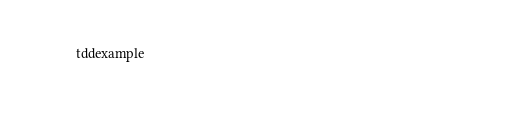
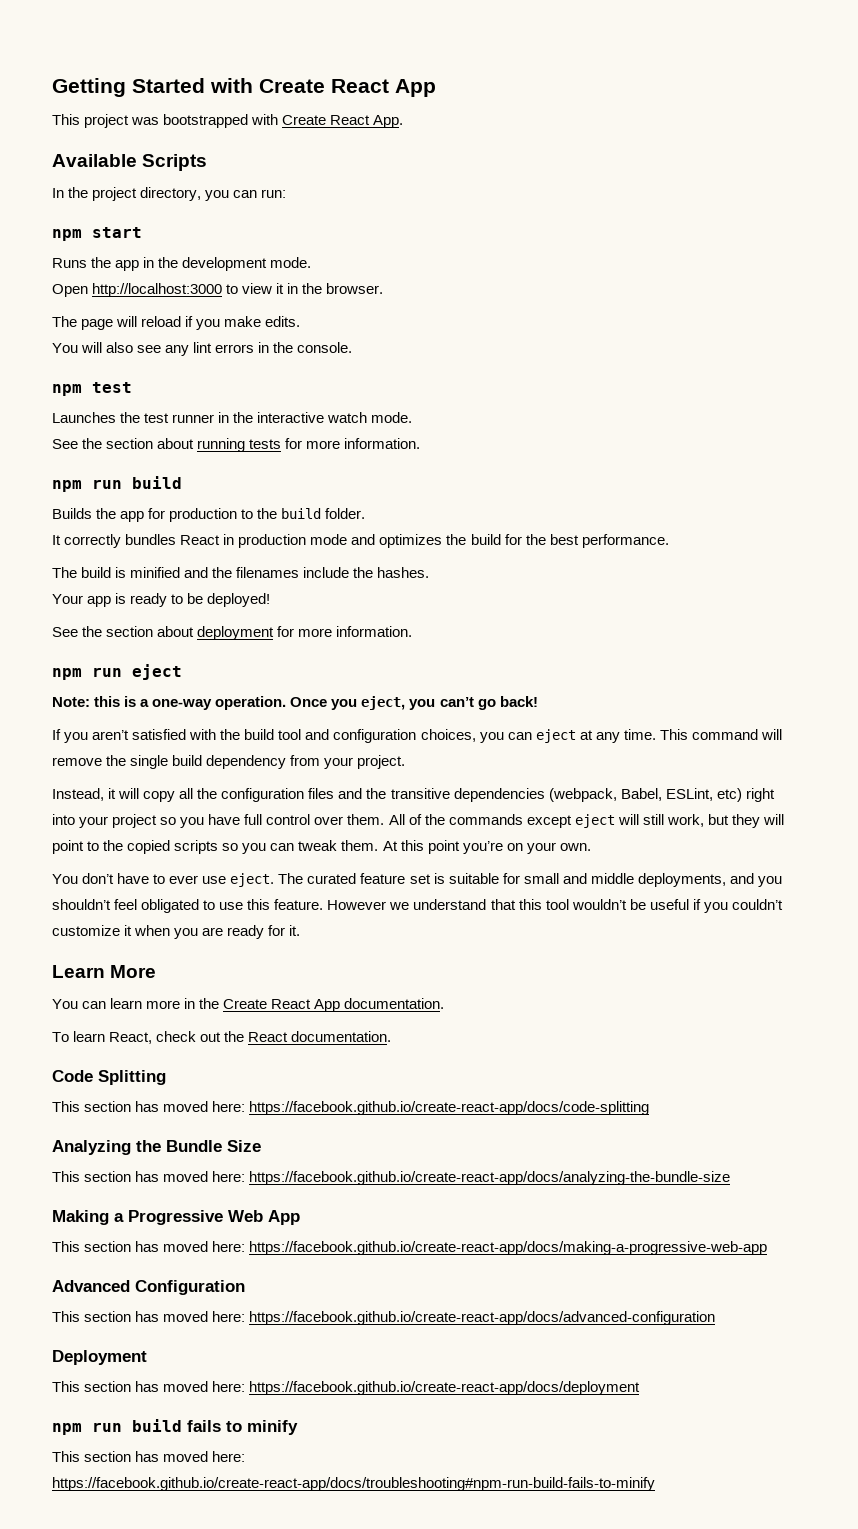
[76,48,144,62] tddexample -> [52,78,436,97] [52,114,404,128] [52,154,208,171] [52,187,287,201] [52,227,142,241] [52,257,312,271] [52,283,384,297] [52,316,301,330] [52,342,353,356] [52,382,132,396] [52,412,413,423] [52,438,421,452] [52,476,182,492] [52,508,366,522] [52,534,669,548] [52,567,430,578] [52,593,271,607] [52,626,413,640] [52,664,182,680] [52,696,538,710] [52,729,782,743] [52,755,406,769] [52,788,775,802] [52,814,785,828] [52,840,591,854] [52,873,782,887] [52,899,783,913] [52,925,301,939] [52,965,157,978] [52,998,445,1012] [52,1031,392,1044] [52,1070,166,1085] [52,1101,650,1115] [52,1140,261,1155] [52,1171,731,1185] [52,1210,300,1225] [52,1241,768,1255] [52,1280,245,1295] [52,1311,716,1325] [52,1350,147,1365] [52,1381,641,1395] [52,1419,298,1435] [52,1451,246,1462] [52,1477,655,1491] Getting Started with Create React App // This project was bootstrapped with Create React App. // Available Scripts // In the project directory, you can run: // npm start // Runs the app in the development mode. // Open http://localhost:3000 to view it in the browser. // The page will reload if you make edits. // You will also see any lint errors in the console. // npm test // Launches the test runner in the interactive watch mode. // See the section about running tests for more information. // npm run build // Builds the app for production to the build folder. // It correctly bundles React in production mode and optimizes the build for the best performance. // The build is minified and the filenames include the hashes. // Your app is ready to be deployed! // See the section about deployment for more information. // npm run eject // Note: this is a one-way operation. Once you eject, you can’t go back! // If you aren’t satisfied with the build tool and configuration choices, you can eject at any time. This command will remove the single build dependency from your project. // Instead, it will copy all the configuration files and the transitive dependencies (webpack, Babel, ESLint, etc) right into your project so you have full control over them. All of the commands except eject will still work, but they will point to the copied scripts so you can tweak them. At this point you’re on your own. // You don’t have to ever use eject. The curated feature set is suitable for small and middle deployments, and you shouldn’t feel obligated to use this feature. However we understand that this tool wouldn’t be useful if you couldn’t customize it when you are ready for it. // Learn More // You can learn more in the Create React App documentation. // To learn React, check out the React documentation. // Code Splitting // This section has moved here: https://facebook.github.io/create-react-app/docs/code-splitting // Analyzing the Bundle Size // This section has moved here: https://facebook.github.io/create-react-app/docs/analyzing-the-bundle-size // Making a Progressive Web App // This section has moved here: https://facebook.github.io/create-react-app/docs/making-a-progressive-web-app // Advanced Configuration // This section has moved here: https://facebook.github.io/create-react-app/docs/advanced-configuration // Deployment // This section has moved here: https://facebook.github.io/create-react-app/docs/deployment // npm run build fails to minify // This section has moved here: https://facebook.github.io/create-react-app/docs/troubleshooting#npm-run-build-fails-to-minify

